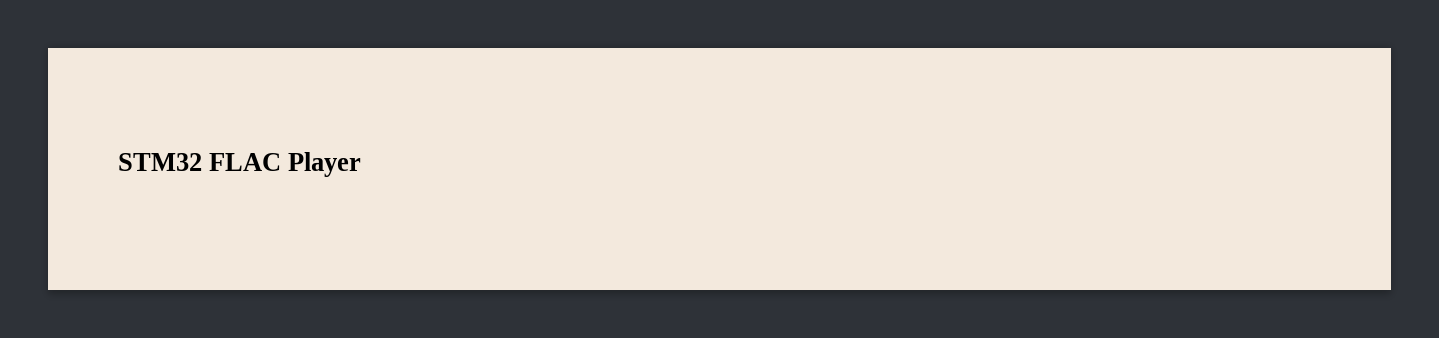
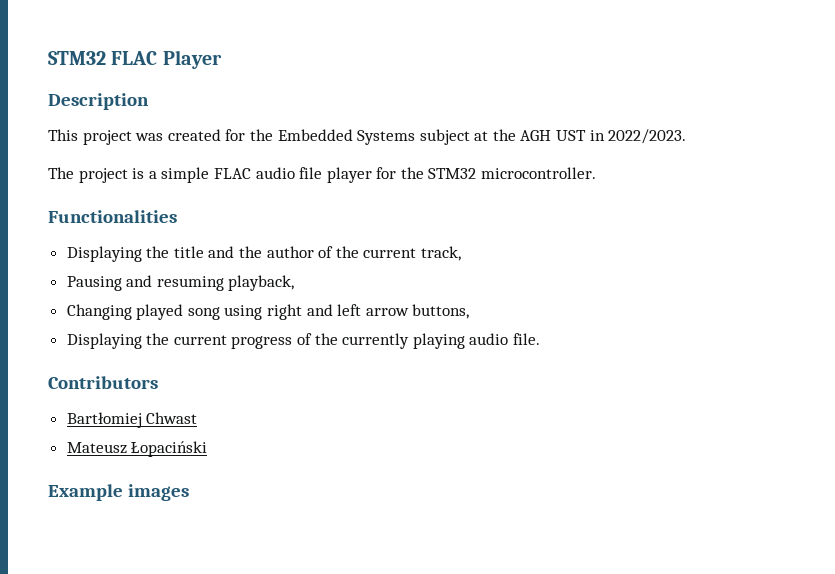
(362, 164) none -> [48,93,149,110] [48,129,687,145] [48,167,597,183] [48,210,177,223] [66,246,462,262] [66,275,295,291] [66,304,470,320] [66,333,541,349] [48,376,158,389] [66,412,198,428] [66,441,208,457] [48,484,189,501] // Description // This project was created for the Embedded Systems subject at the AGH UST in 2022/2023. // The project is a simple FLAC audio file player for the STM32 microcontroller. // Functionalities // Displaying the title and the author of the current track, // Pausing and resuming playback, // Changing played song using right and left arrow buttons, // Displaying the current progress of the currently playing audio file. // Contributors // Bartłomiej Chwast // Mateusz Łopaciński // Example images

